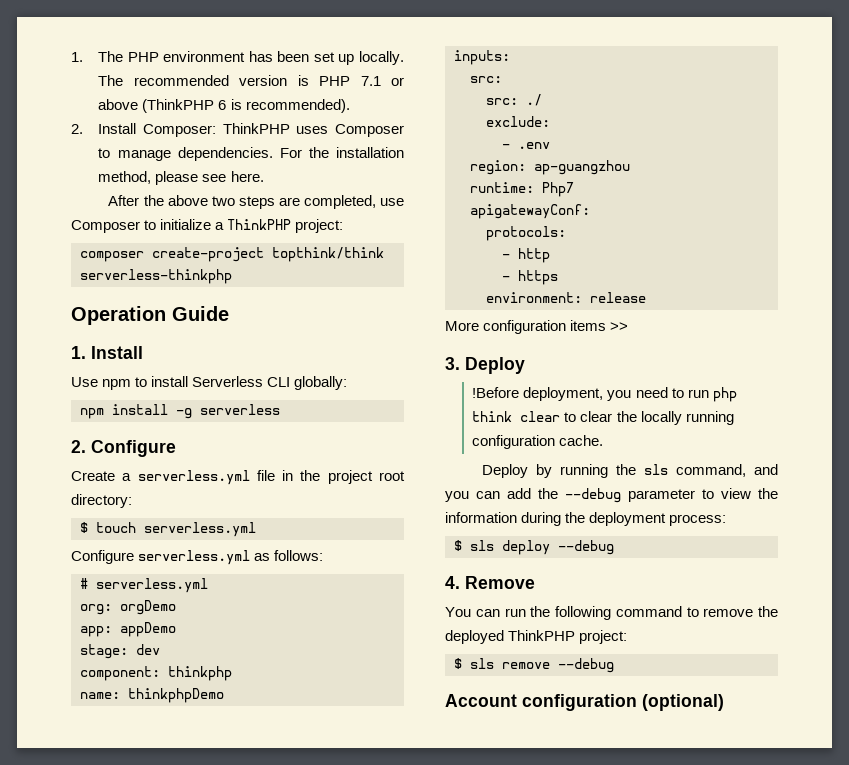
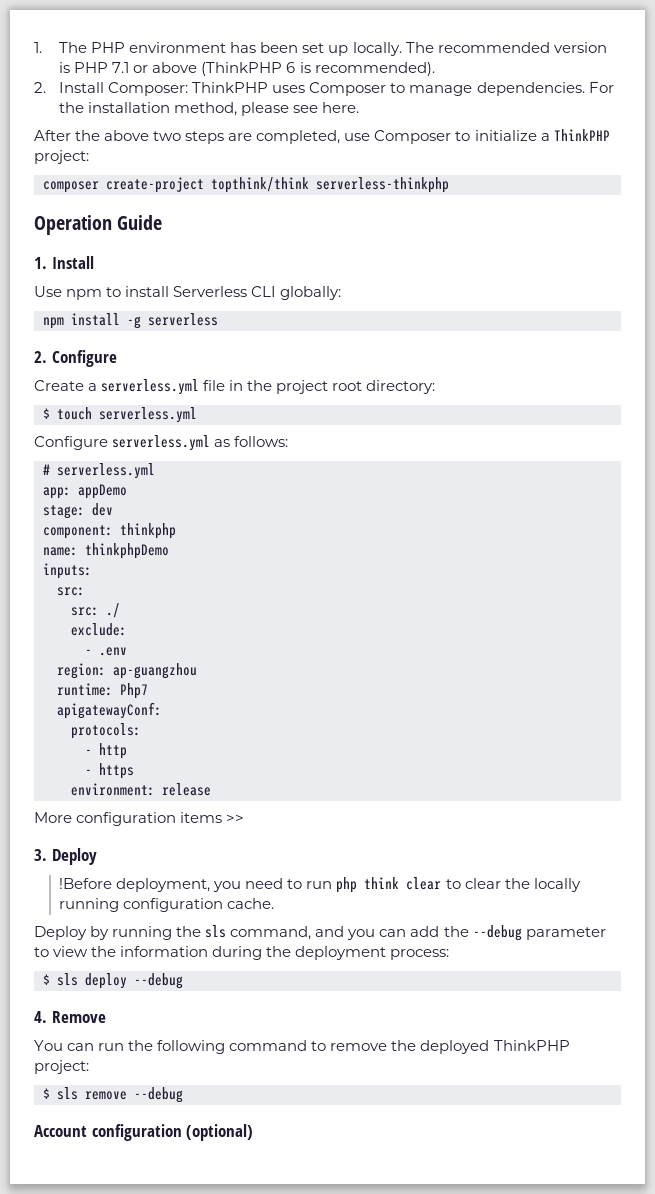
[80,600,176,615] // org: orgDemo -> (155, 471) none

